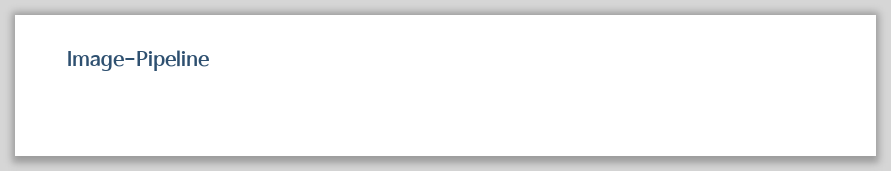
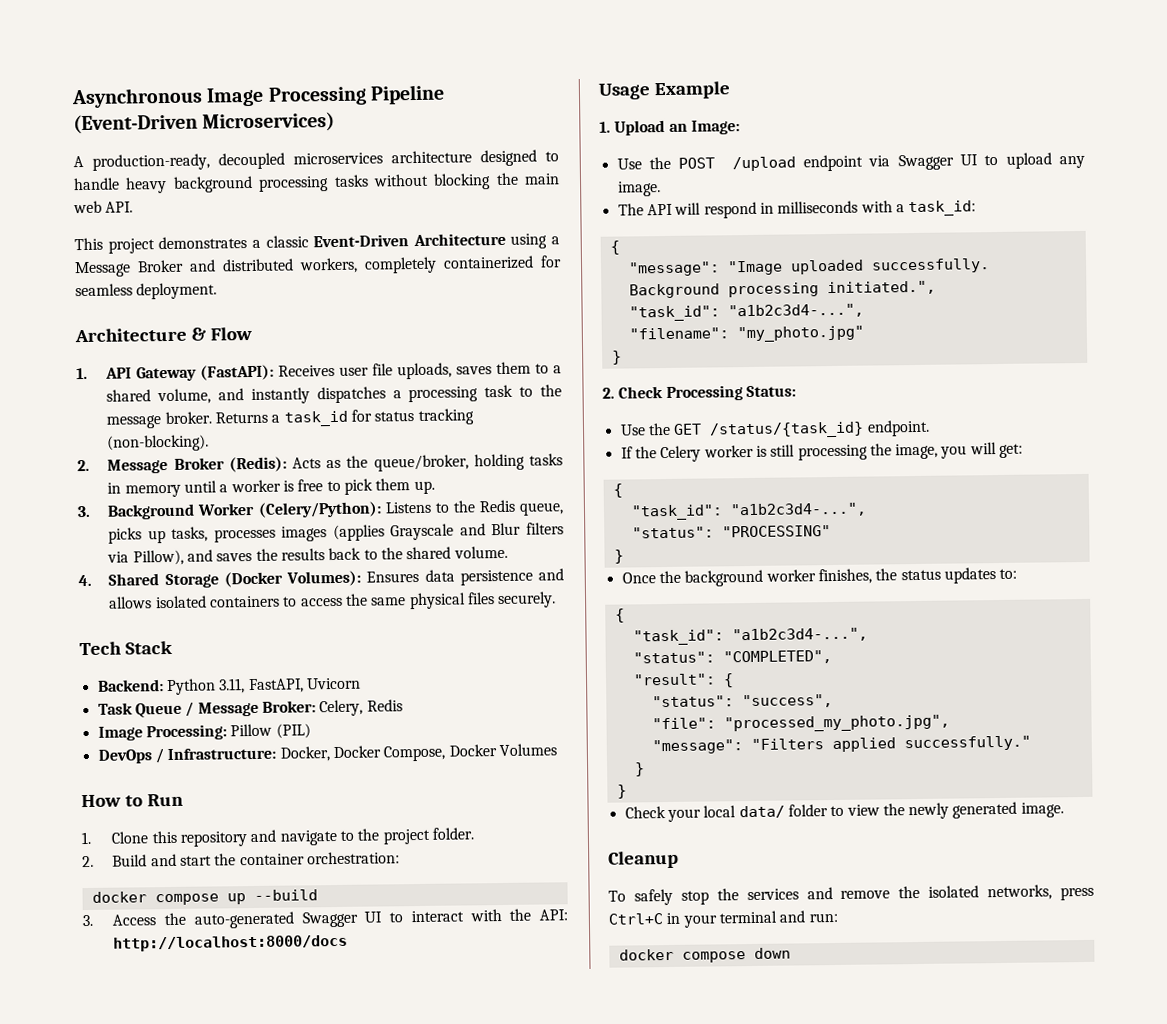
[67,50,209,71] Image-Pipeline -> [71,84,446,109] [73,111,336,135] [73,149,559,171] [73,172,560,194] [73,200,134,214] [74,232,560,254] [74,255,562,278] [75,282,218,300] [74,326,252,343] [76,361,563,382] [106,384,562,405] [106,408,474,429] [107,434,210,452] [77,453,564,474] [107,478,435,498] [77,499,564,520] [108,522,564,544] [107,545,508,566] [78,568,564,589] [108,591,557,610] [79,640,173,656] [96,677,361,696] [97,699,403,718] [97,723,311,741] [97,743,557,764] [81,793,184,808] [81,827,474,847] [82,851,400,868] [91,889,318,906] [82,908,568,929] [113,934,349,952] [598,81,731,100] [599,119,740,136] [616,152,1085,172] [617,181,661,197] [617,200,977,219] [609,240,620,255] [627,258,990,277] [628,280,936,299] [628,303,864,322] [628,325,864,343] [611,350,622,365] [602,385,796,402] [619,419,930,439] [620,442,1024,463] [612,483,623,498] [630,502,867,521] [631,525,831,539] [613,549,624,564] [621,567,1018,587] [614,608,625,623] [632,627,868,646] [632,650,832,665] [632,673,734,688] [651,694,833,709] [651,714,950,733] [651,735,1031,755] [634,762,645,777] [616,784,627,799] [624,801,1064,823] [608,850,679,869] [608,884,1094,906] [608,910,838,928] [618,947,791,963] Asynchronous Image Processing Pipeline (Event-Driven Microservices) // A production-ready, decoupled microservices architecture designed to handle heavy background processing tasks without blocking the main web API. // This project demonstrates a classic Event-Driven Architecture using a Message Broker and distributed workers, completely containerized for seamless deployment. // Architecture & Flow // 1. API Gateway (FastAPI): Receives user file uploads, saves them to a shared volume, and instantly dispatches a processing task to the message broker. Returns a task_id for status tracking (non-blocking). // 2. Message Broker (Redis): Acts as the queue/broker, holding tasks in memory until a worker is free to pick them up. // 3. Background Worker (Celery/Python): Listens to the Redis queue, picks up tasks, processes images (applies Grayscale and Blur filters via Pillow), and saves the results back to the shared volume. // 4. Shared Storage (Docker Volumes): Ensures data persistence and allows isolated containers to access the same physical files securely. // Tech Stack // Backend: Python 3.11, FastAPI, Uvicorn // Task Queue / Message Broker: Celery, Redis // Image Processing: Pillow (PIL) // DevOps / Infrastructure: Docker, Docker Compose, Docker Volumes // How to Run // 1. Clone this repository and navigate to the project folder. // 2. Build and start the container orchestration: // docker compose up --build // 3. Access the auto-generated Swagger UI to interact with the API: http://localhost:8000/docs // Usage Example // 1. Upload an Image: // Use the POST /upload endpoint via Swagger UI to upload any image. // The API will respond in milliseconds with a task_id: // { // "message": "Image uploaded successfully. Background processing initiated.", // "task_id": "a1b2c3d4-...", // "filename": "my_photo.jpg" // } // 2. Check Processing Status: // Use the GET /status/{task_id} endpoint. // If the Celery worker is still processing the image, you will get: // { // "task_id": "a1b2c3d4-...", // "status": "PROCESSING" // } // Once the background worker finishes, the status updates to: // { // "task_id": "a1b2c3d4-...", // "status": "COMPLETED", // "result": { // "status": "success", // "file": "processed_my_photo.jpg", // "message": "Filters applied successfully." // } // } // Check your local data/ folder to view the newly generated image. // Cleanup // To safely stop the services and remove the isolated networks, press Ctrl+C in your terminal and run: // docker compose down

